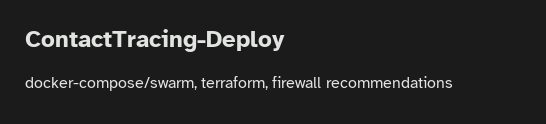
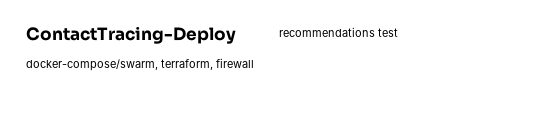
(453, 82) none -> [378,28,398,37] test

